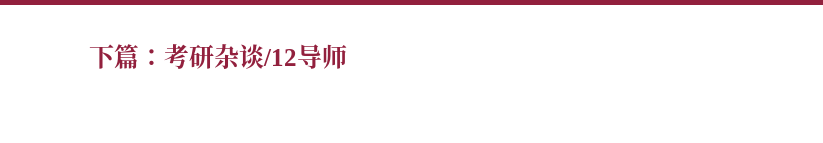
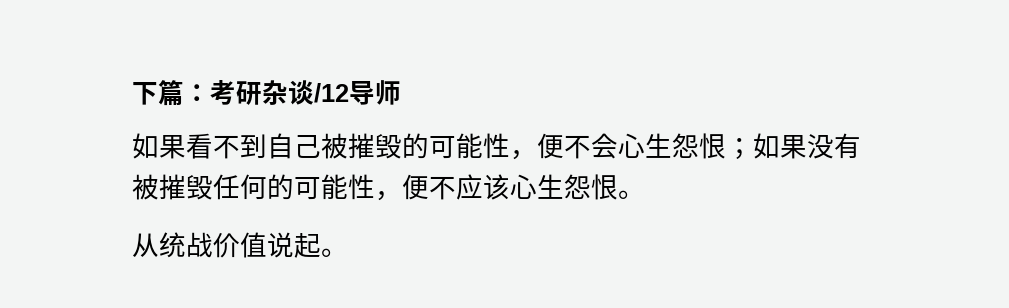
(347, 56) none -> [132,133,861,160] [132,174,645,201] [132,232,348,258] // 如果看不到自己被摧毁的可能性，便不会心生怨恨；如果没有被摧毁任何的可能性，便不应该心生怨恨。 // 从统战价值说起。

